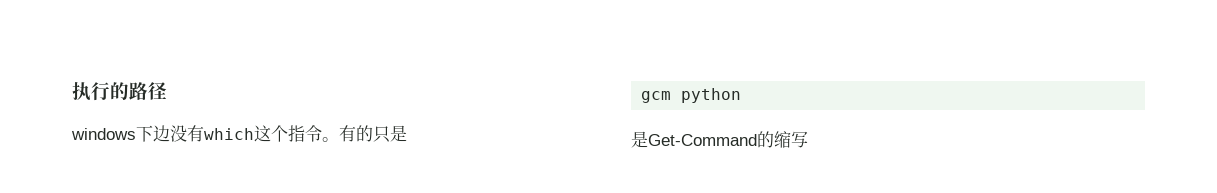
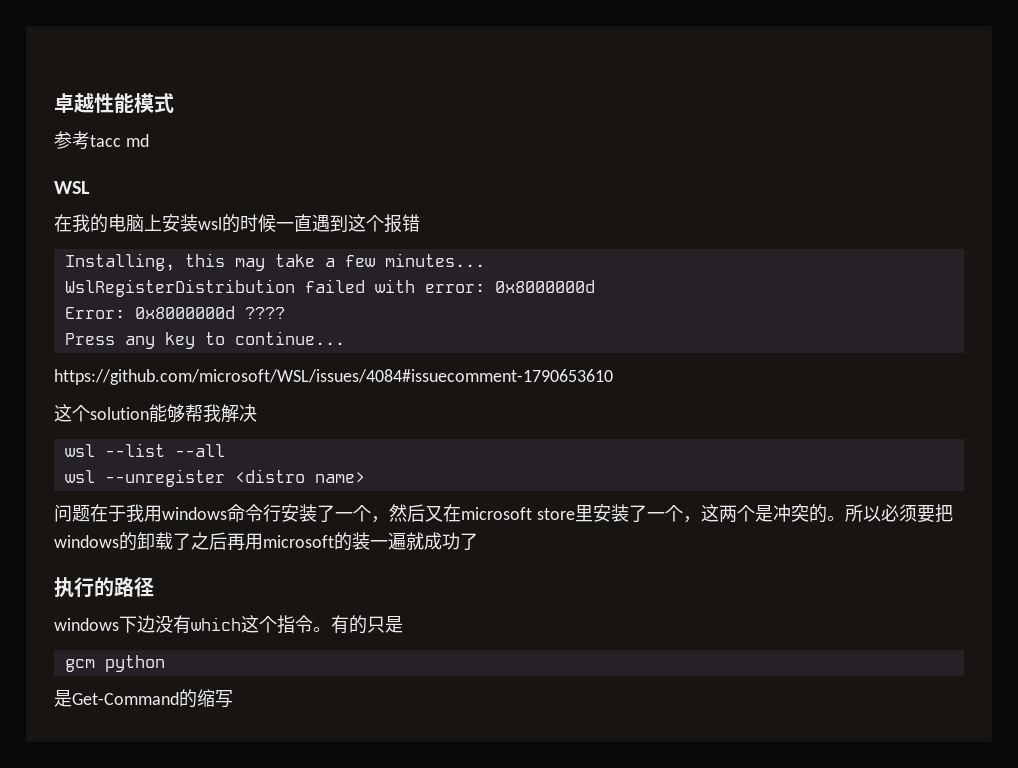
(72, 91) none -> [54,93,174,113] [54,131,149,150] [54,181,90,194] [54,214,420,233] [64,253,485,271] [64,279,595,297] [64,306,285,319] [64,331,345,349] [54,369,613,385] [54,404,257,423] [64,443,225,457] [64,469,365,487] [54,504,953,523] [54,532,478,551] 卓越性能模式 // 参考tacc md // WSL // 在我的电脑上安装wsl的时候一直遇到这个报错 // Installing, this may take a few minutes... // WslRegisterDistribution failed with error: 0x8000000d // Error: 0x8000000d ???? // Press any key to continue... // https://github.com/microsoft/WSL/issues/4084#issuecomment-1790653610 // 这个solution能够帮我解决 // wsl --list --all // wsl --unregister <distro name> // 问题在于我用windows命令行安装了一个，然后又在microsoft store里安装了一个，这两个是冲突的。所以必须要把windows的卸载了之后再用microsoft的装一遍就成功了 //

